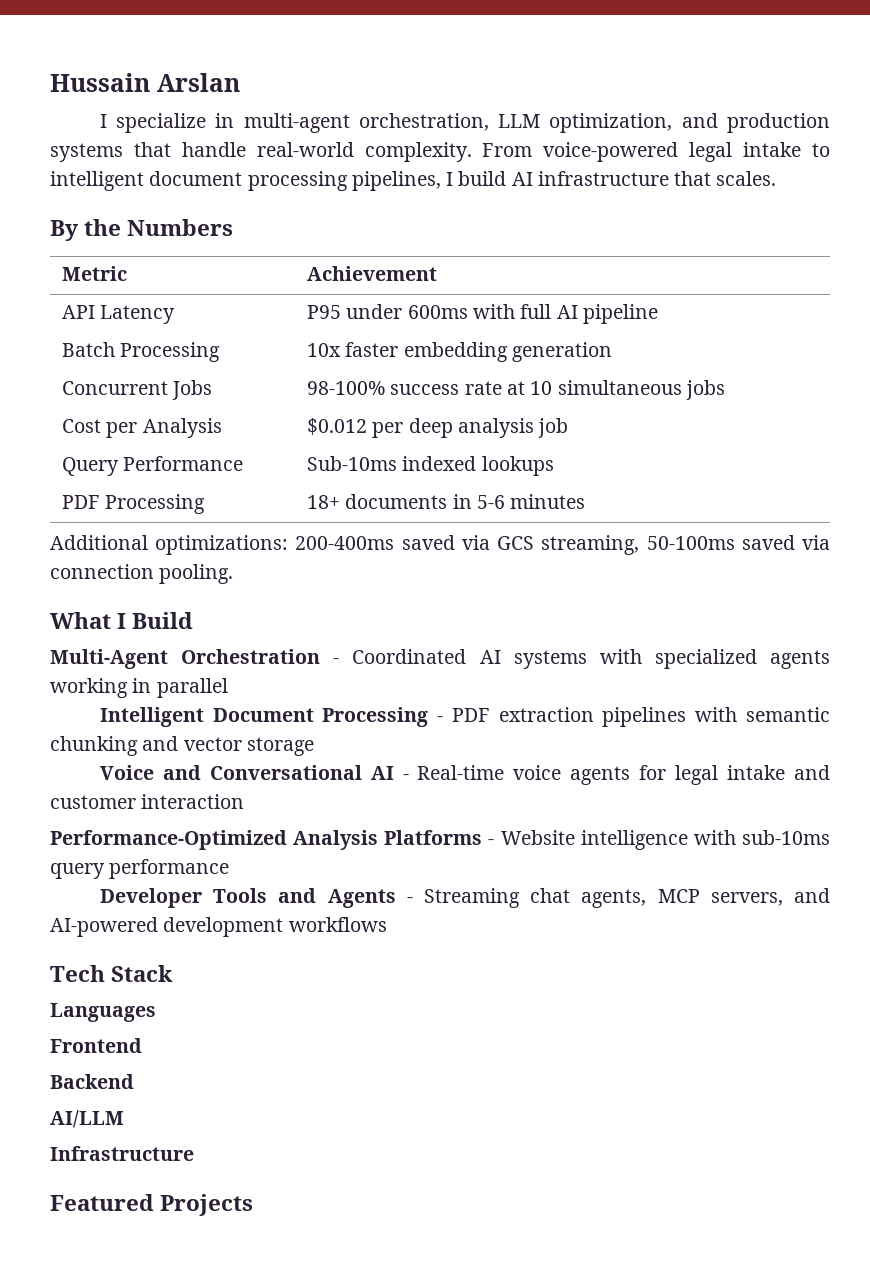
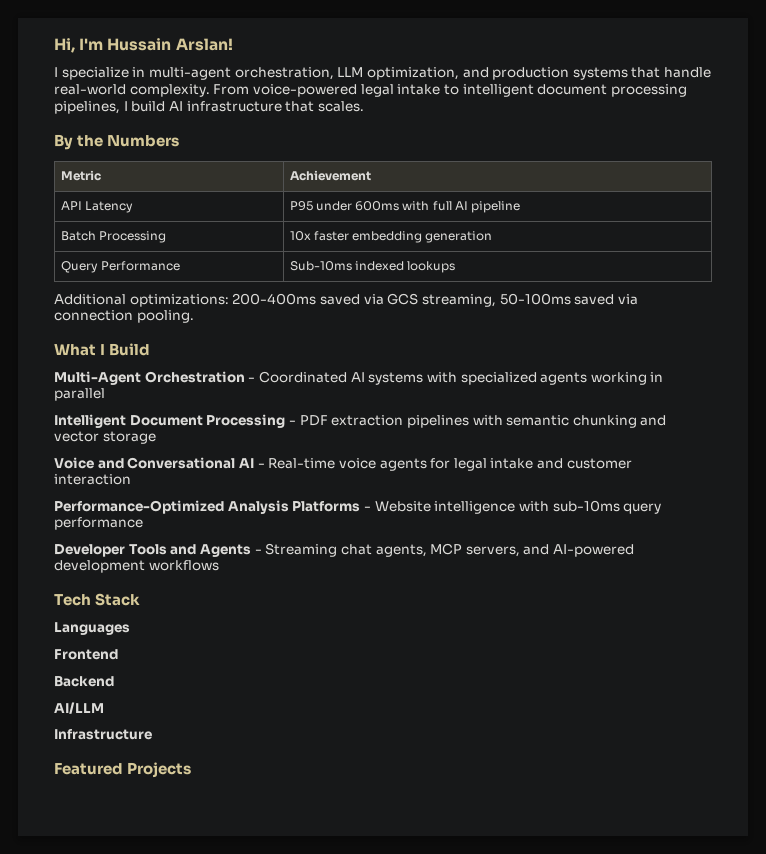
[50,73,240,92] Hussain Arslan -> [54,38,233,53] Hi, I'm Hussain Arslan!
[62,380,213,400] [307,380,725,400] [62,418,222,438] [307,418,569,438] // Concurrent Jobs | 98-100% success rate at 10 simultaneous jobs // Cost per Analysis | $0.012 per deep analysis job -> (493, 237) none
[62,494,206,514] [307,494,586,509] // PDF Processing | 18+ documents in 5-6 minutes -> (456, 267) none

